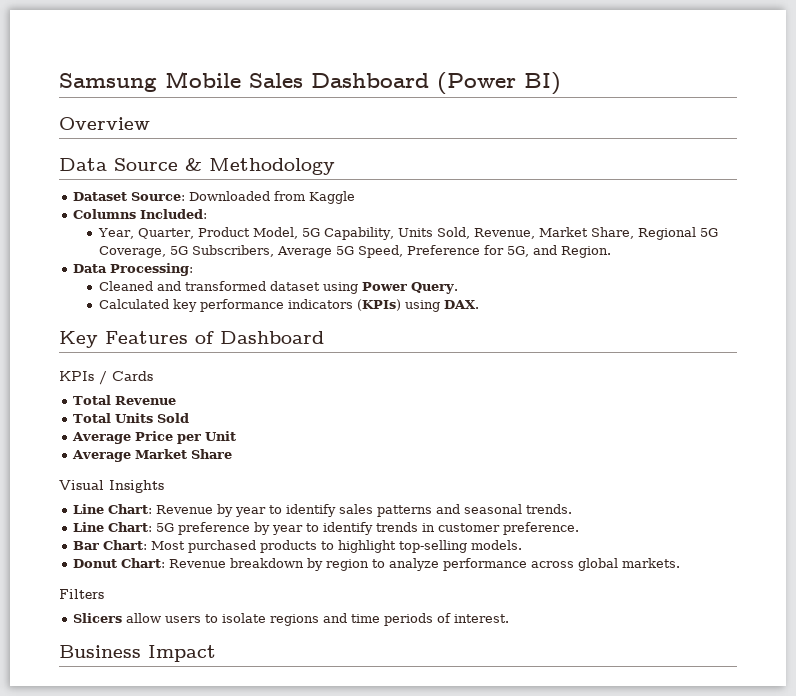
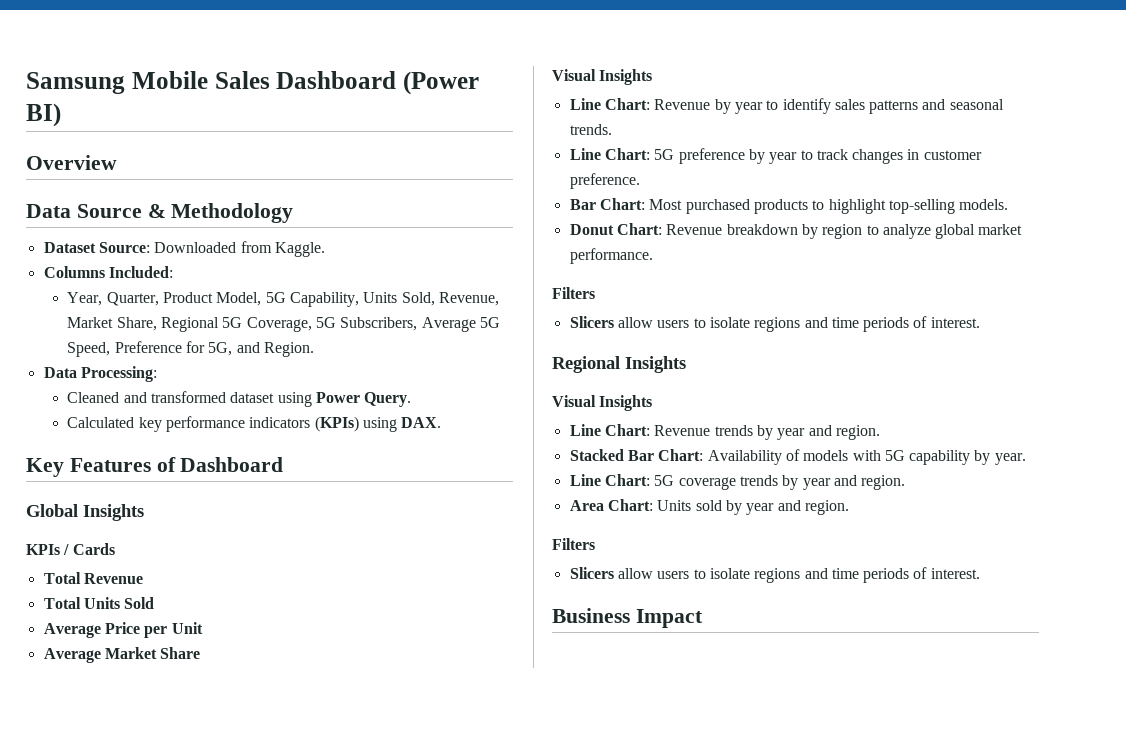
[309,191,356,204] Kaggle -> [274,242,325,257] Kaggle.
(324, 337) none -> [26,504,144,521] // Global Insights
[323,522,419,535] identify trends -> [816,149,904,164] track changes
[443,558,681,571] performance across global markets. -> [935,224,1023,239] [569,248,653,264] [552,287,595,299] [569,316,980,332] [552,356,686,373] [552,395,653,411] [569,424,880,440] [569,449,1026,465] [569,474,906,490] [569,499,849,515] global market performance. // Filters // Slicers allow users to isolate regions and time periods of interest. // Regional Insights // Visual Insights // Line Chart: Revenue trends by year and region. // Stacked Bar Chart: Availability of models with 5G capability by year. // Line Chart: 5G coverage trends by year and region. // Area Chart: Units sold by year and region.

